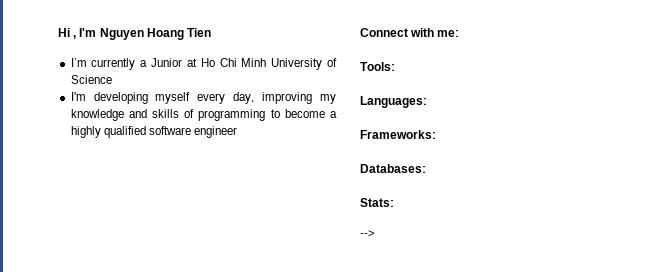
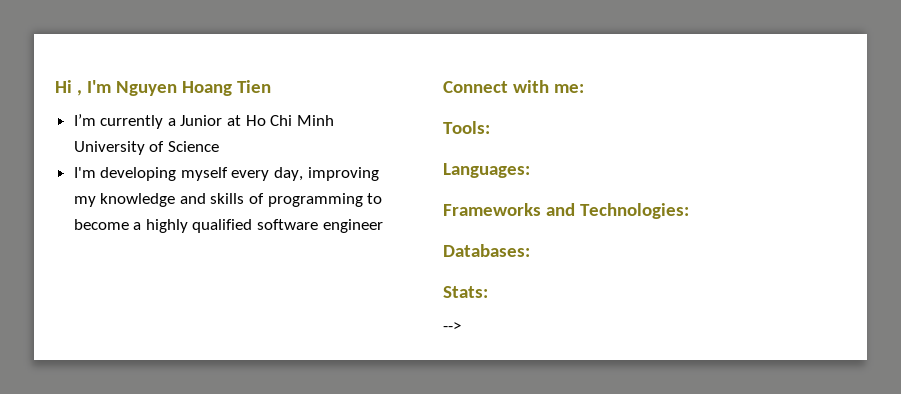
[360,130,436,139] Frameworks: -> [443,203,689,219] Frameworks and Technologies:

